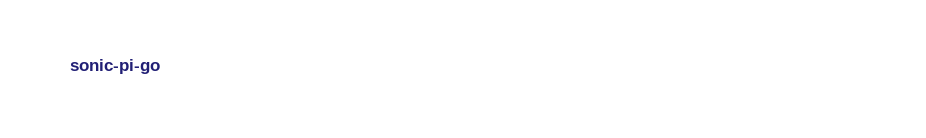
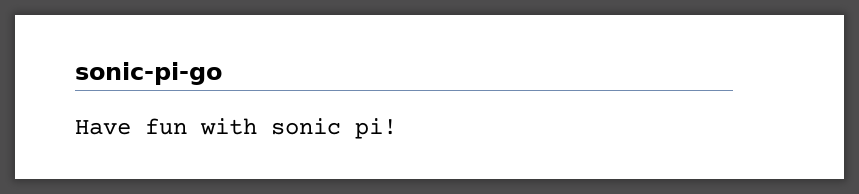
(160, 66) none -> [75,118,397,139] // Have fun with sonic pi!

